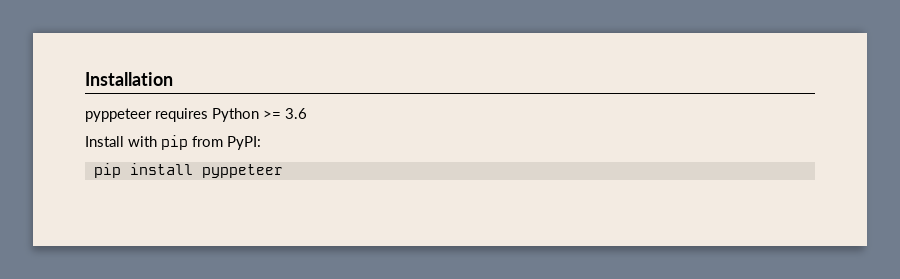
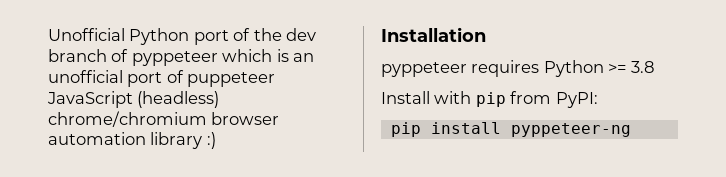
(85, 79) none -> [48,28,317,45] [48,49,315,66] [48,70,276,87] [47,91,220,108] [48,111,280,127] [48,132,216,149] Unofficial Python port of the dev branch of pyppeteer which is an unofficial port of puppeteer JavaScript (headless) chrome/chromium browser automation library :) //
[285,108,307,119] 3.6 -> [630,61,655,73] 3.8
[201,164,283,178] pyppeteer -> [510,123,631,137] pyppeteer-ng

